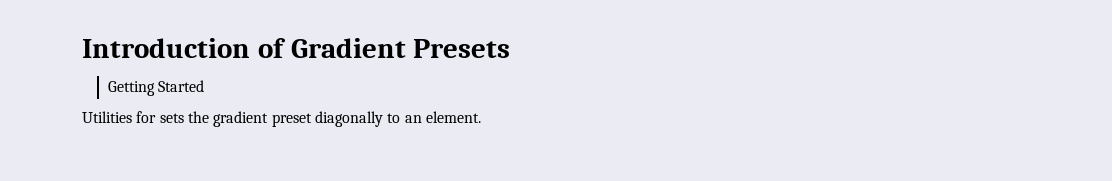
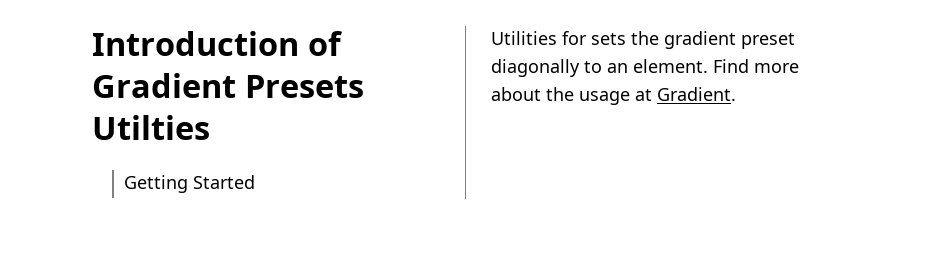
(511, 48) none -> [92,115,210,140] Utilties
(481, 117) none -> [713,59,799,73] [491,87,736,105] Find more about the usage at Gradient.

